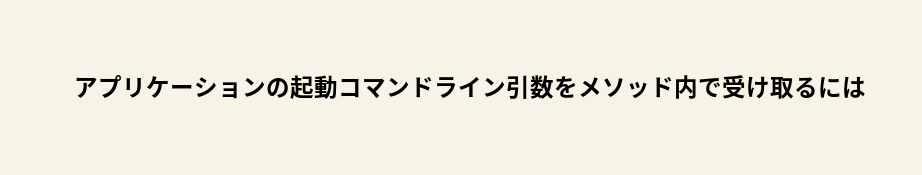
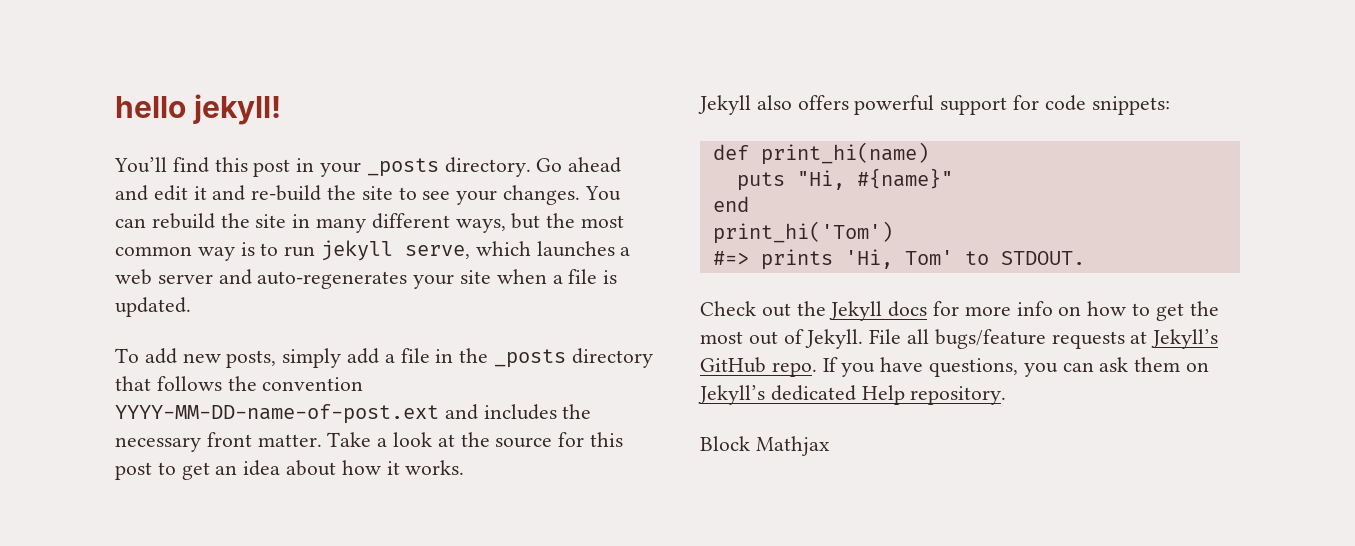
[74,75,866,100] アプリケーションの起動コマンドライン引数をメソッド内で受け取るには -> [115,94,282,125] [114,157,622,177] [115,185,621,205] [115,213,625,233] [115,240,631,261] [115,269,618,289] [115,297,191,317] [115,348,653,368] [115,376,364,391] [115,404,592,424] [115,432,624,452] [115,460,465,480] [698,95,1170,115] [712,142,929,165] [736,168,953,191] [712,196,749,212] [712,221,893,244] [712,249,1085,270] [700,301,1219,321] [700,329,1219,349] [700,357,1210,377] [698,385,1007,405] [700,436,830,456] hello jekyll! // You’ll find this post in your _posts directory. Go ahead and edit it and re-build the site to see your changes. You can rebuild the site in many different ways, but the most common way is to run jekyll serve, which launches a web server and auto-regenerates your site when a file is updated. // To add new posts, simply add a file in the _posts directory that follows the convention YYYY-MM-DD-name-of-post.ext and includes the necessary front matter. Take a look at the source for this post to get an idea about how it works. // Jekyll also offers powerful support for code snippets: // def print_hi(name) // puts "Hi, #{name}" // end // print_hi('Tom') // #=> prints 'Hi, Tom' to STDOUT. // Check out the Jekyll docs for more info on how to get the most out of Jekyll. File all bugs/feature requests at Jekyll’s GitHub repo. If you have questions, you can ask them on Jekyll’s dedicated Help repository. // Block Mathjax

